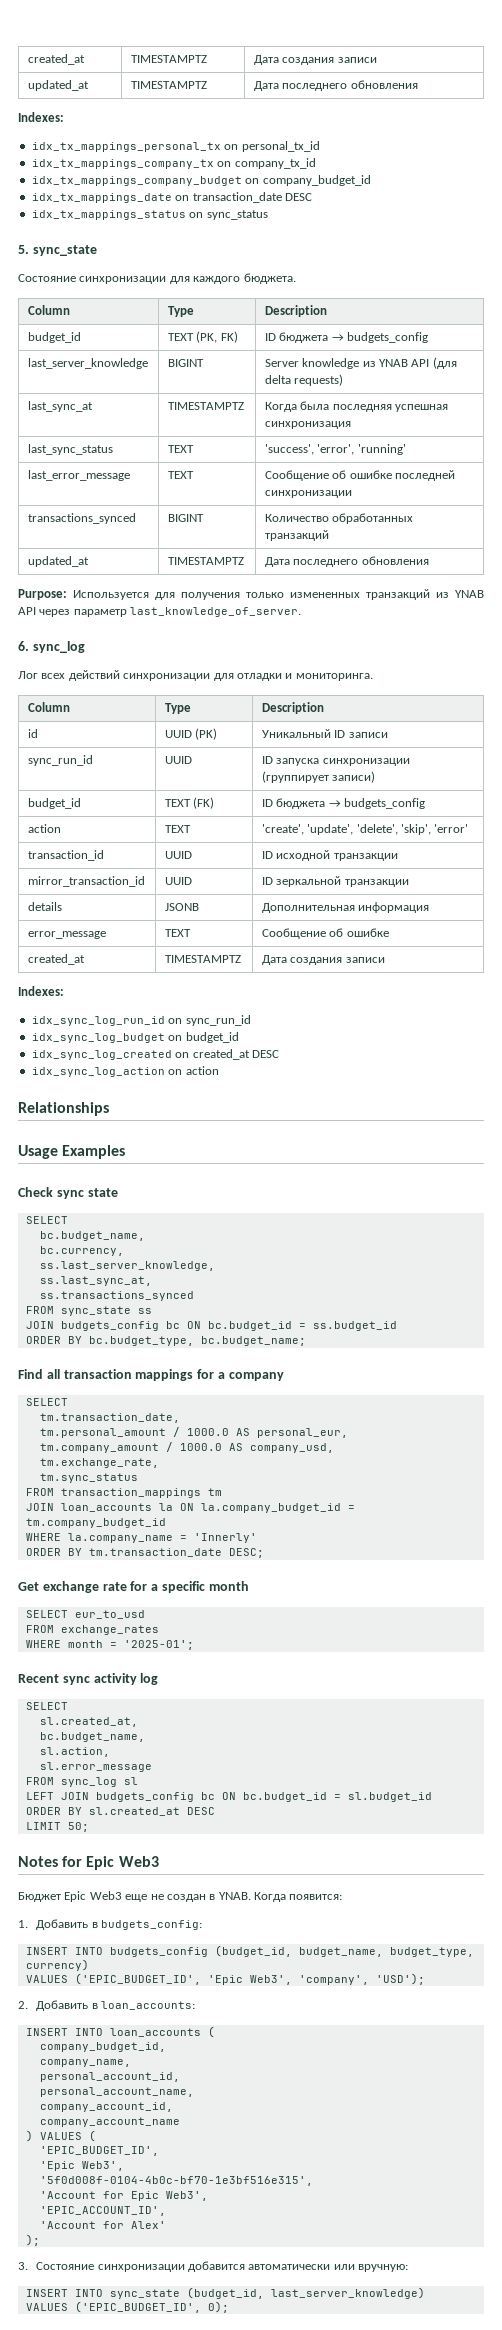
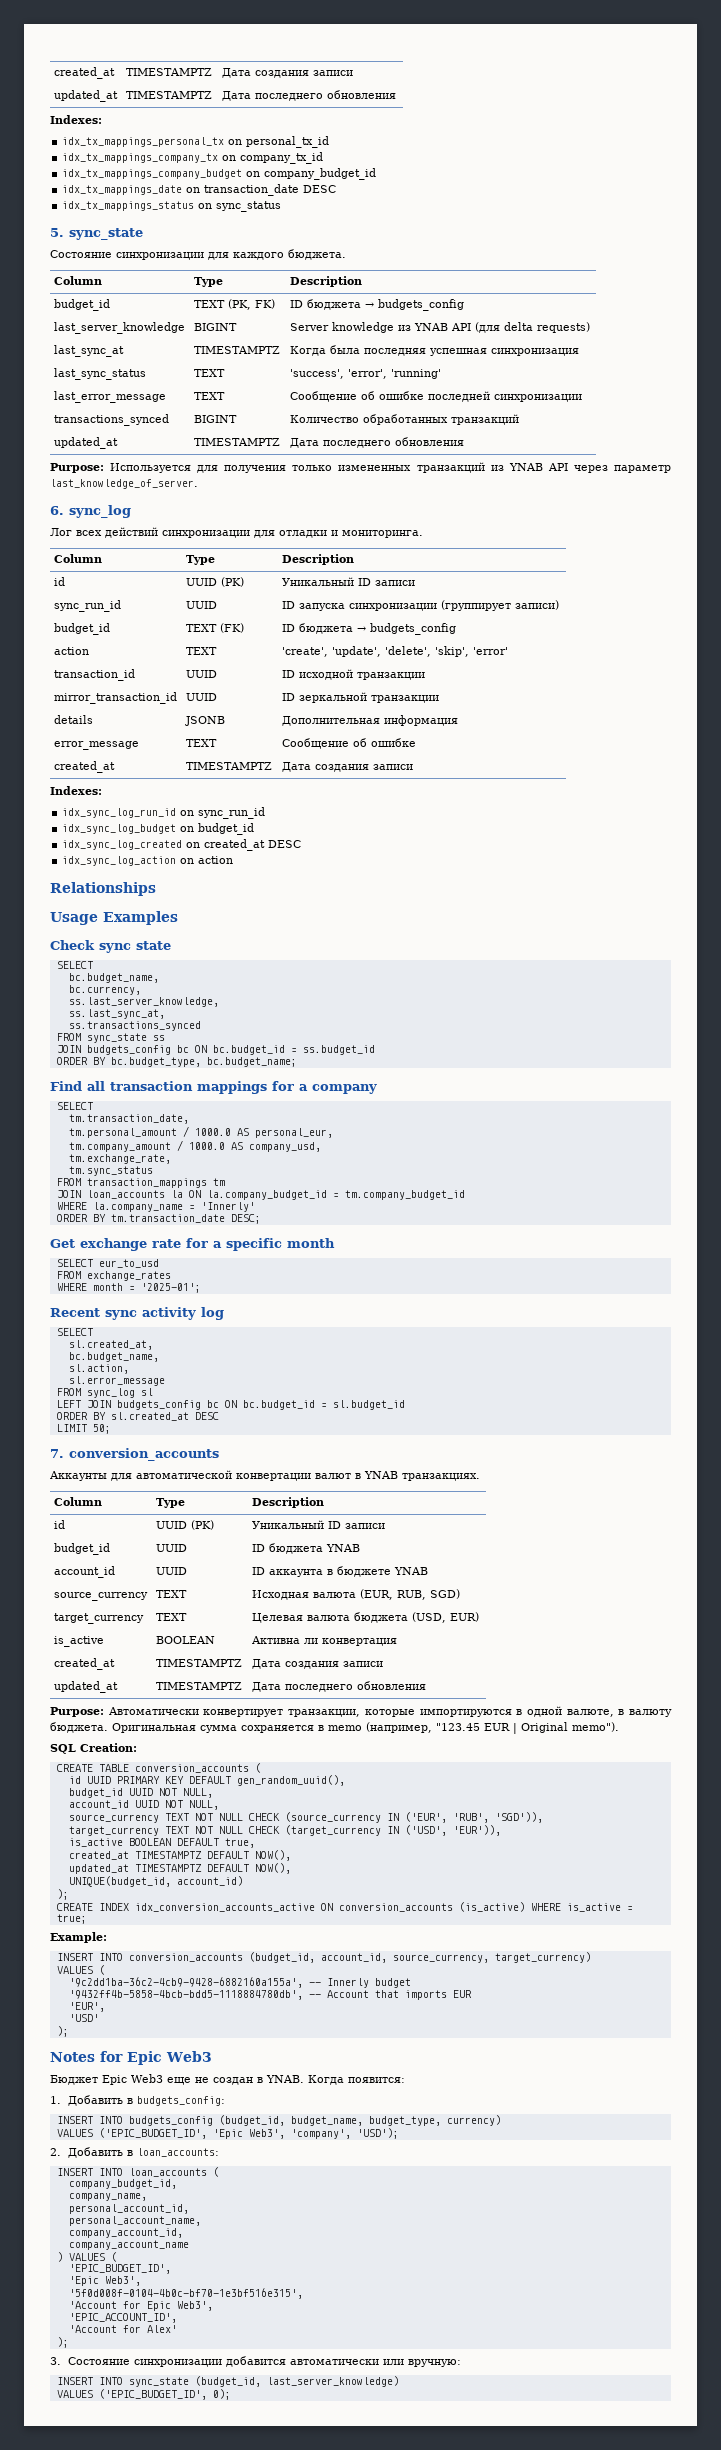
(89, 1827) none -> [50,1448,219,1461] [50,1470,480,1481] [54,1497,103,1506] [156,1498,186,1508] [252,1497,325,1508] [54,1520,66,1529] [156,1520,215,1530] [252,1520,386,1529] [54,1543,111,1555] [156,1544,188,1552] [252,1543,361,1554] [54,1566,116,1578] [156,1567,188,1575] [252,1566,429,1577] [54,1592,149,1601] [156,1590,188,1598] [252,1589,461,1600] [54,1613,145,1624] [156,1613,188,1621] [252,1612,480,1623] [54,1636,105,1647] [156,1636,216,1644] [252,1636,398,1646] [54,1658,116,1670] [156,1659,243,1667] [252,1659,384,1669] [54,1681,119,1693] [156,1682,243,1690] [252,1681,427,1692] [50,1706,672,1717] [50,1722,619,1734] [50,1743,137,1754] [56,1763,261,1773] [68,1775,345,1786] [68,1788,213,1798] [68,1800,219,1810] [68,1812,543,1823] [68,1825,501,1836] [68,1838,255,1848] [68,1850,291,1861] [68,1863,291,1874] [68,1876,243,1887] [56,1889,69,1900] [56,1902,633,1912] [56,1914,87,1924] [50,1932,107,1943] [56,1952,591,1963] [56,1965,105,1975] [68,1977,411,1988] [68,1990,472,2000] [68,2002,105,2012] [68,2014,99,2022] [56,2026,69,2037] // 7. conversion_accounts // Аккаунты для автоматической конвертации валют в YNAB транзакциях. // Column | Type | Description // id | UUID (PK) | Уникальный ID записи // budget_id | UUID | ID бюджета YNAB // account_id | UUID | ID аккаунта в бюджете YNAB // source_currency | TEXT | Исходная валюта (EUR, RUB, SGD) // target_currency | TEXT | Целевая валюта бюджета (USD, EUR) // is_active | BOOLEAN | Активна ли конвертация // created_at | TIMESTAMPTZ | Дата создания записи // updated_at | TIMESTAMPTZ | Дата последнего обновления // Purpose: Автоматически конвертирует транзакции, которые импортируются в одной валюте, в валюту бюджета. Оригинальная сумма сохраняется в memo (например, "123.45 EUR | Original memo"). // SQL Creation: // CREATE TABLE conversion_accounts ( // id UUID PRIMARY KEY DEFAULT gen_random_uuid(), // budget_id UUID NOT NULL, // account_id UUID NOT NULL, // source_currency TEXT NOT NULL CHECK (source_currency IN ('EUR', 'RUB', 'SGD')), // target_currency TEXT NOT NULL CHECK (target_currency IN ('USD', 'EUR')), // is_active BOOLEAN DEFAULT true, // created_at TIMESTAMPTZ DEFAULT NOW(), // updated_at TIMESTAMPTZ DEFAULT NOW(), // UNIQUE(budget_id, account_id) // ); // CREATE INDEX idx_conversion_accounts_active ON conversion_accounts (is_active) WHERE is_active = true; // Example: // INSERT INTO conversion_accounts (budget_id, account_id, source_currency, target_currency) // VALUES ( // '9c2dd1ba-36c2-4cb9-9428-6882160a155a', -- Innerly budget // '9432ff4b-5858-4bcb-bdd5-1118884780db', -- Account that imports EUR // 'EUR', // 'USD' // );

